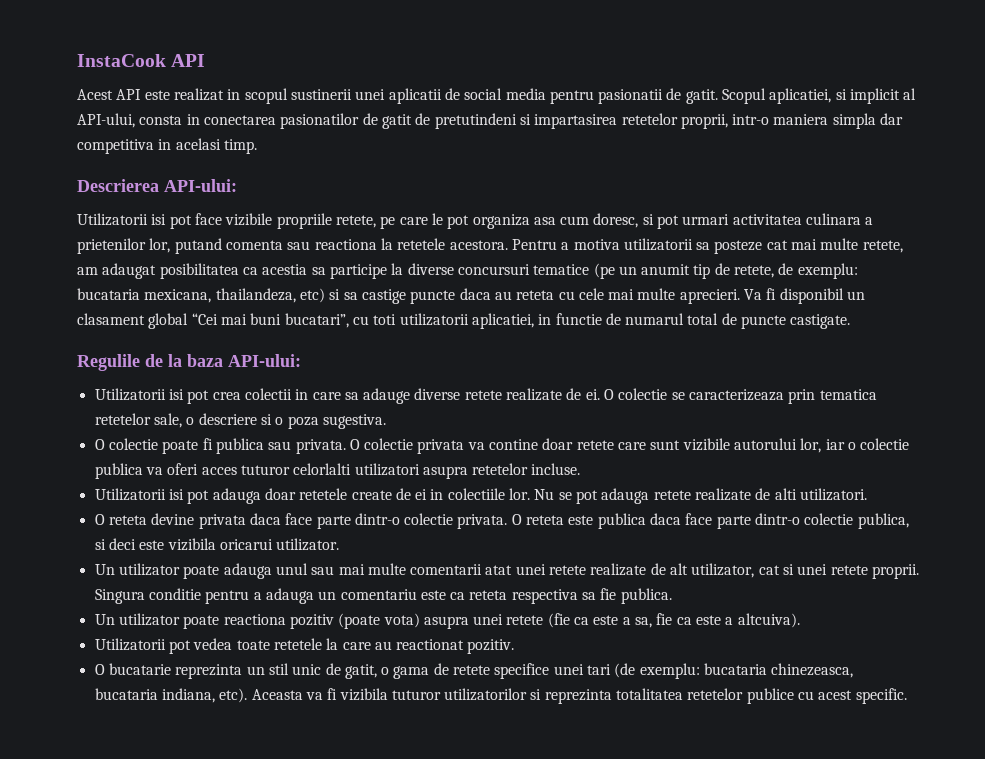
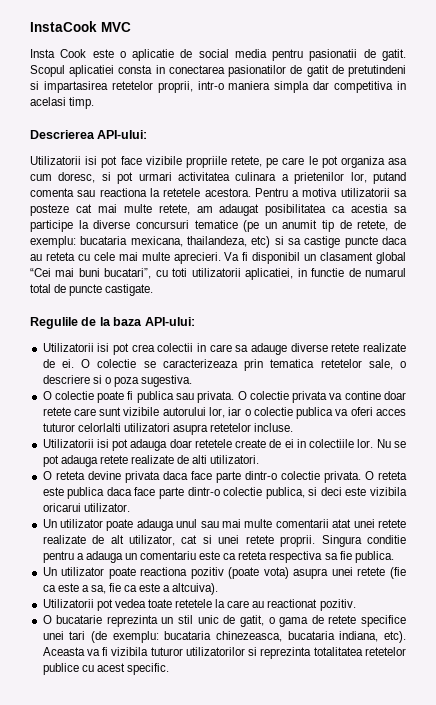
[171,54,206,67] [77,88,442,104] API // Acest API este realizat in scopul sustinerii unei aplicatii -> [101,22,131,32] [30,49,175,61] MVC // Insta Cook este o aplicatie
[769,88,917,104] [77,113,135,128] aplicatiei, si implicit al API-ului, -> [69,65,115,77] aplicatiei

